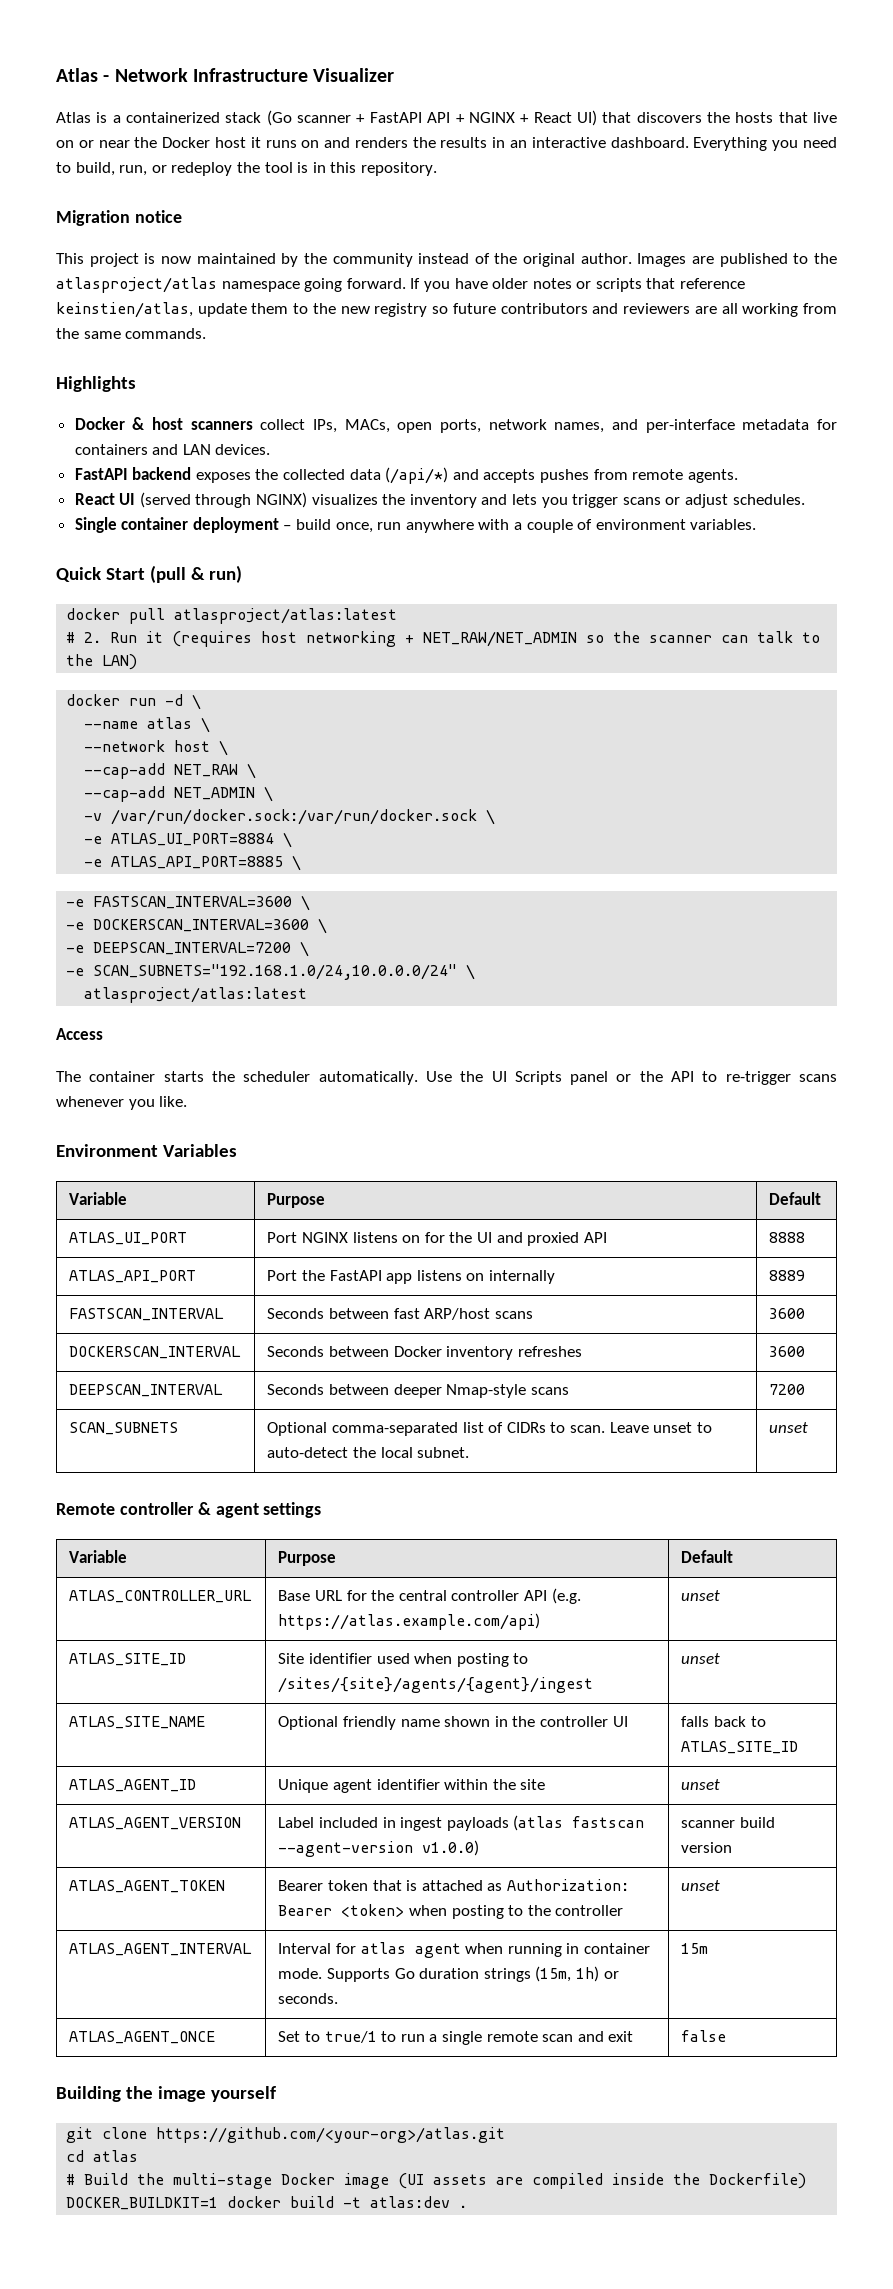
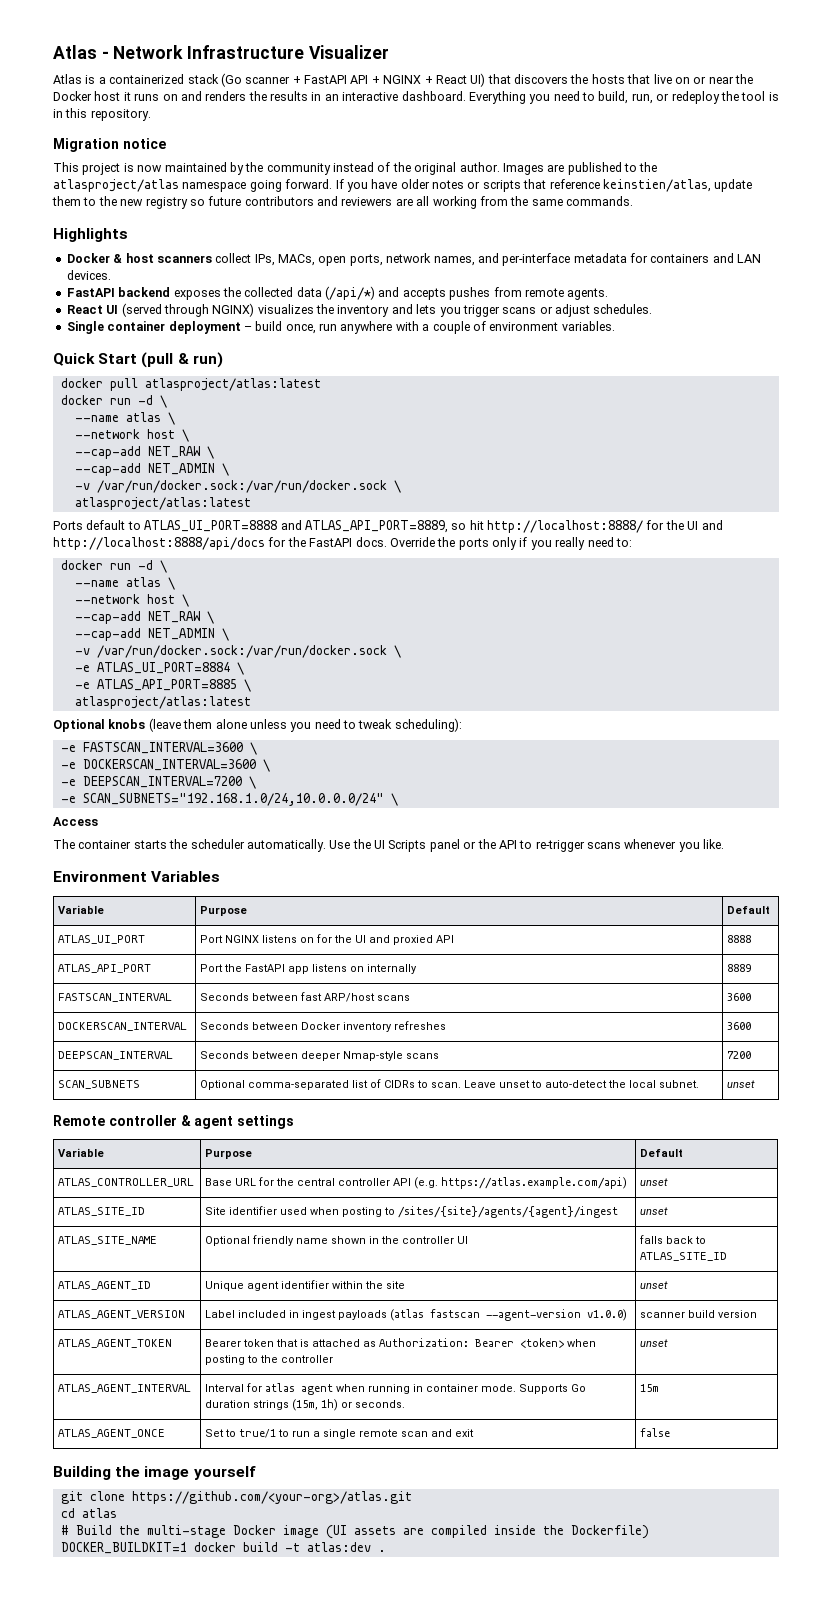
[66,631,821,647] [66,654,138,670] # 2. Run it (requires host networking + NET_RAW/NET_ADMIN so the scanner can talk to the LAN) -> [60,395,167,408] [74,412,175,425] [74,429,189,442] [74,446,214,459] [74,463,229,476] [74,480,401,493] [74,497,251,510] [53,520,723,533] [53,537,632,550] docker run -d \ // --name atlas \ // --network host \ // --cap-add NET_RAW \ // --cap-add NET_ADMIN \ // -v /var/run/docker.sock:/var/run/docker.sock \ // atlasproject/atlas:latest // Ports default to ATLAS_UI_PORT=8888 and ATLAS_API_PORT=8889, so hit http://localhost:8888/ for the UI and http://localhost:8888/api/docs for the FastAPI docs. Override the ports only if you really need to:
(302, 863) none -> [74,696,251,709] [53,718,462,732] // atlasproject/atlas:latest // Optional knobs (leave them alone unless you need to tweak scheduling):
[84,987,308,1003] // atlasproject/atlas:latest -> (398, 799) none

